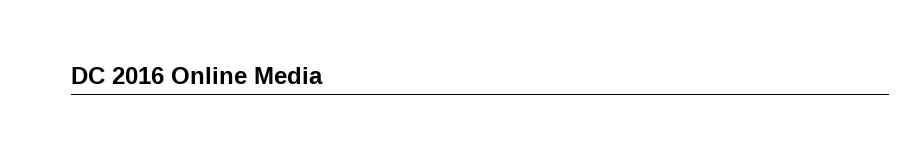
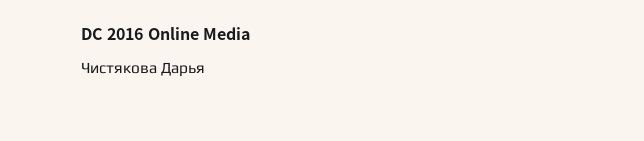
(323, 75) none -> [81,62,206,77] // Чистякова Дарья

